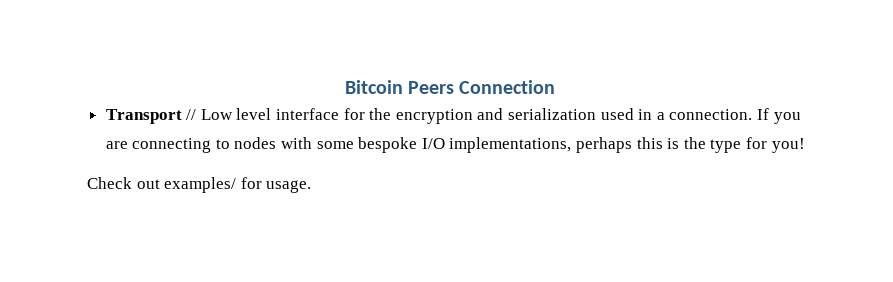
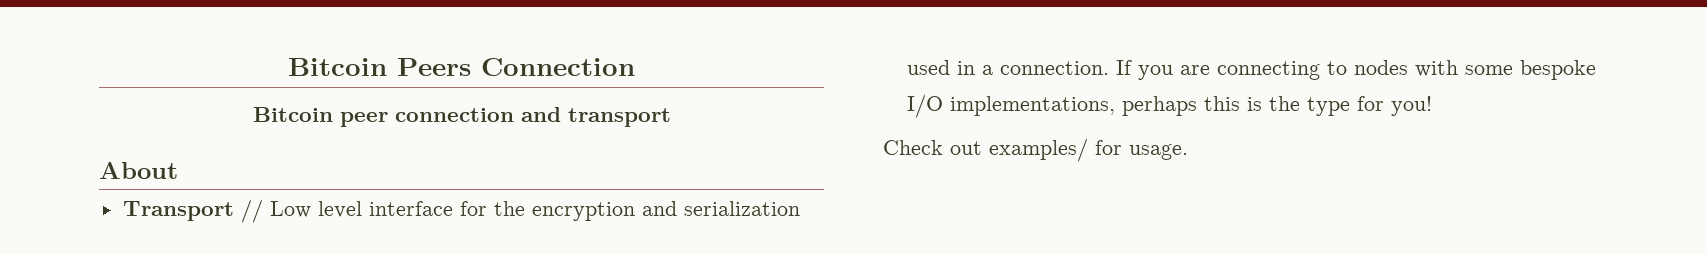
(556, 87) none -> [252,107,671,127] [99,162,178,179] // Bitcoin peer connection and transport // About

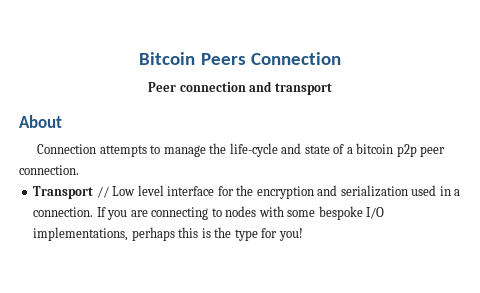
[252,107,388,127] Bitcoin peer -> [148,82,177,92] Peer
(178, 170) none -> [37,143,446,157] [19,165,79,175] // Connection attempts to manage the life-cycle and state of a bitcoin p2p peer connection.
[883,138,1188,162] // Check out examples/ for usage. -> (303, 234) none

